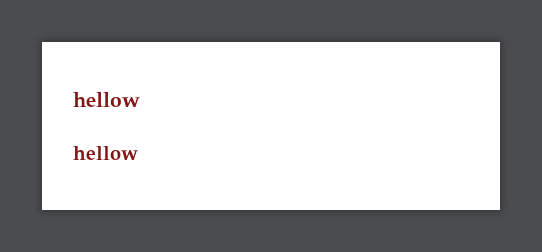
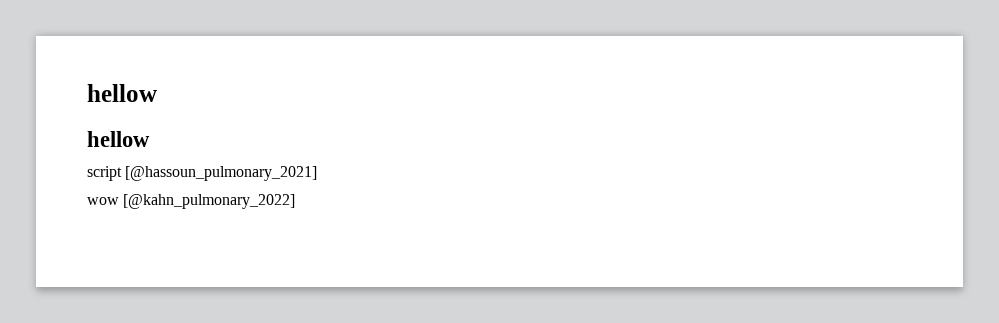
(138, 153) none -> [87,166,318,181] [87,194,296,209] // script [@hassoun_pulmonary_2021] // wow [@kahn_pulmonary_2022]

